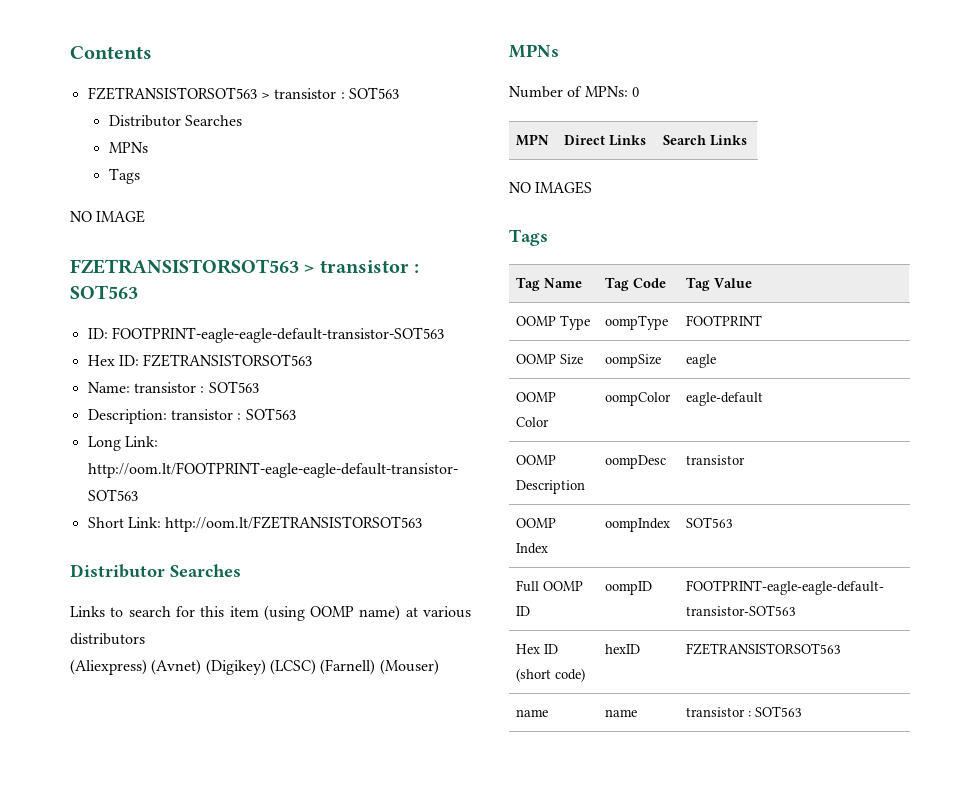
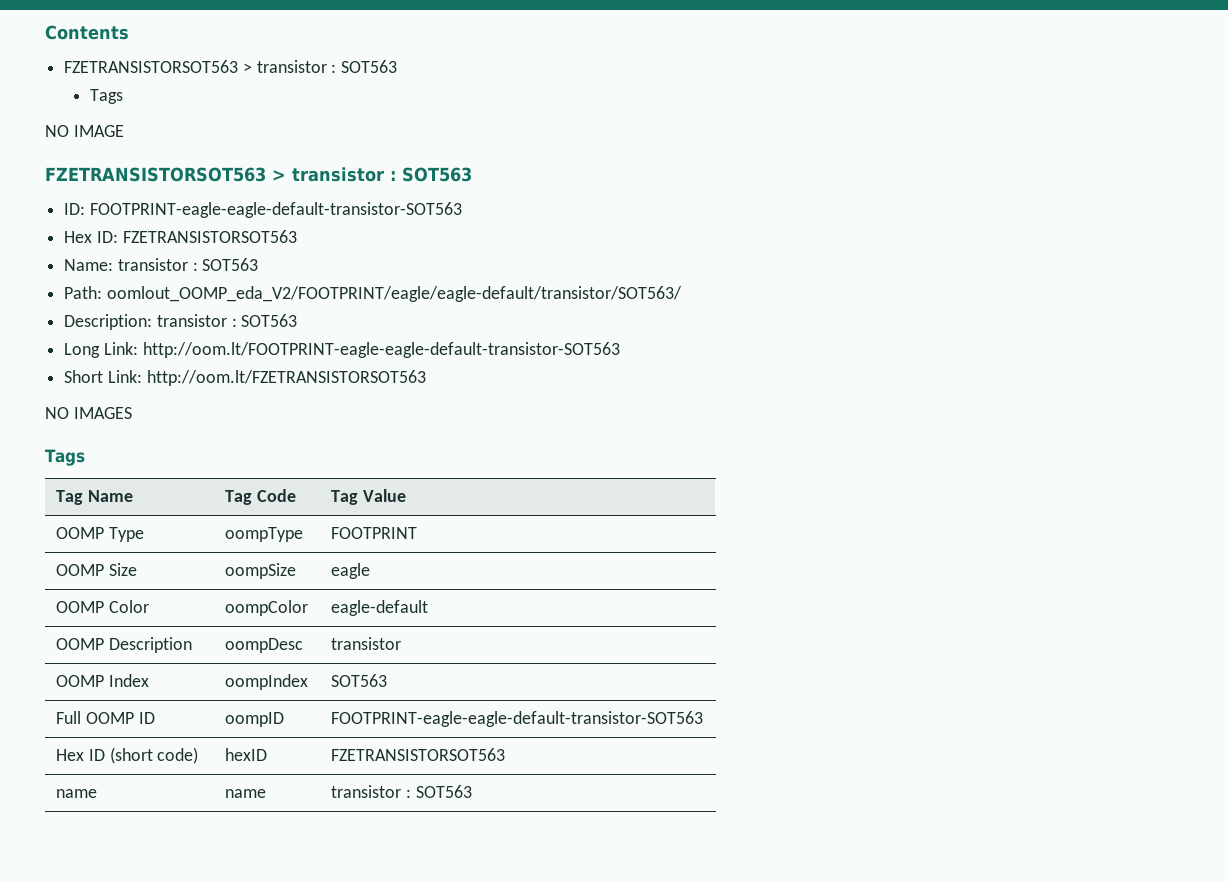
[108,115,242,127] [108,142,148,153] // Distributor Searches // MPNs -> (398, 66) none
(259, 387) none -> [64,286,682,302] // Path: oomlout_OOMP_eda_V2/FOOTPRINT/eagle/eagle-default/transistor/SOT563/
[70,564,241,578] [70,605,472,621] [70,633,145,645] [70,659,439,675] [509,44,559,58] [509,86,639,98] [516,134,550,146] [564,135,647,146] [663,135,748,146] // Distributor Searches // Links to search for this item (using OOMP name) at various distributors // (Aliexpress) (Avnet) (Digikey) (LCSC) (Farnell) (Mouser) // MPNs // Number of MPNs: 0 // MPN | Direct Links | Search Links -> (426, 378) none

